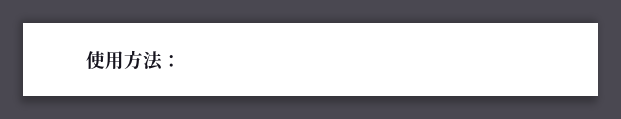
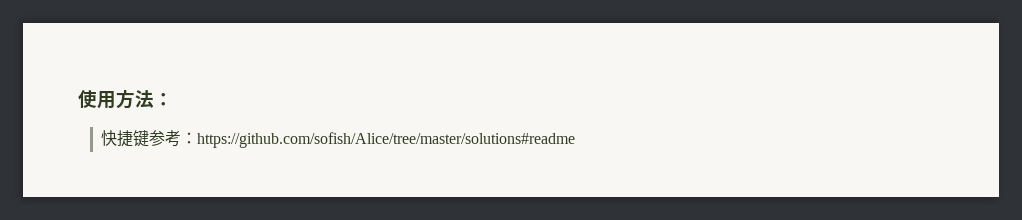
(181, 61) none -> [101,130,576,148] // 快捷键参考：https://github.com/sofish/Alice/tree/master/solutions#readme

